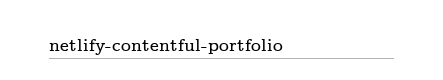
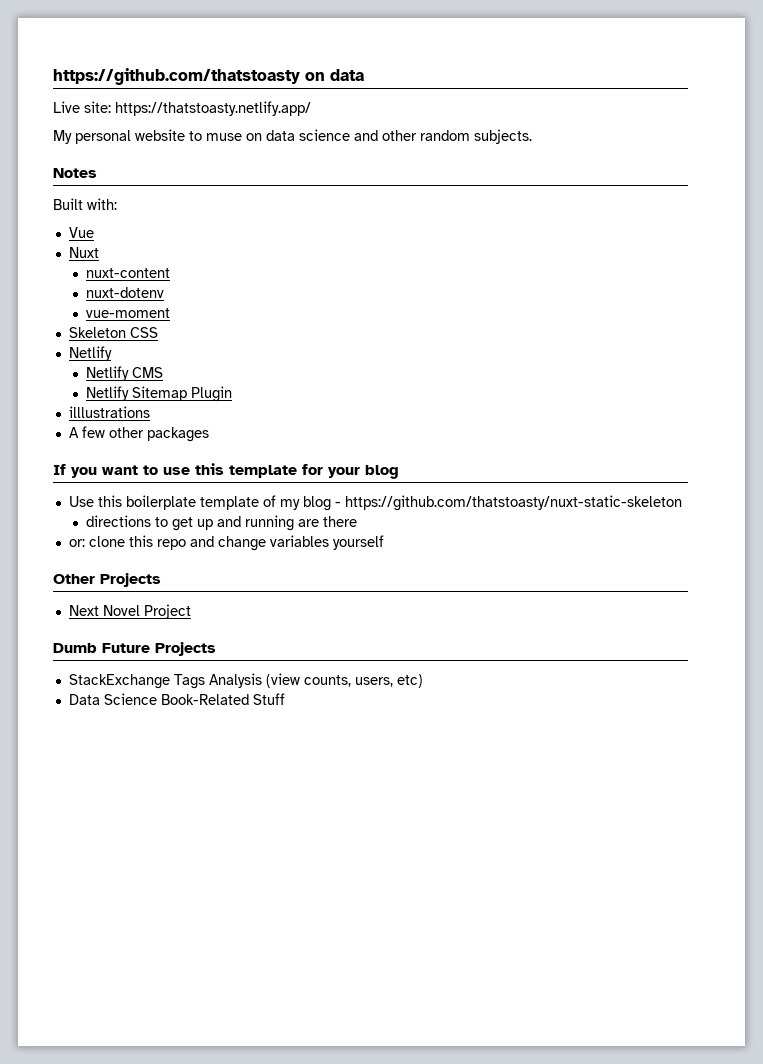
[49,39,283,55] netlify-contentful-portfolio -> [53,68,364,85] [53,101,311,116] [53,129,532,144] [53,168,97,178] [53,198,117,210] [68,227,94,238] [68,247,99,258] [86,268,171,278] [86,287,165,298] [86,308,171,318] [68,327,158,338] [68,346,112,361] [86,366,164,381] [86,386,233,402] [68,406,150,418] [68,426,209,442] [53,463,399,479] [68,495,682,511] [86,515,358,531] [68,535,384,551] [53,573,161,587] [68,604,191,619] [53,642,216,656] [68,673,423,689] [68,693,285,705] https://github.com/thatstoasty on data // Live site: https://thatstoasty.netlify.app/ // My personal website to muse on data science and other random subjects. // Notes // Built with: // Vue // Nuxt // nuxt-content // nuxt-dotenv // vue-moment // Skeleton CSS // Netlify // Netlify CMS // Netlify Sitemap Plugin // illlustrations // A few other packages // If you want to use this template for your blog // Use this boilerplate template of my blog - https://github.com/thatstoasty/nuxt-static-skeleton // directions to get up and running are there // or: clone this repo and change variables yourself // Other Projects // Next Novel Project // Dumb Future Projects // StackExchange Tags Analysis (view counts, users, etc) // Data Science Book-Related Stuff

